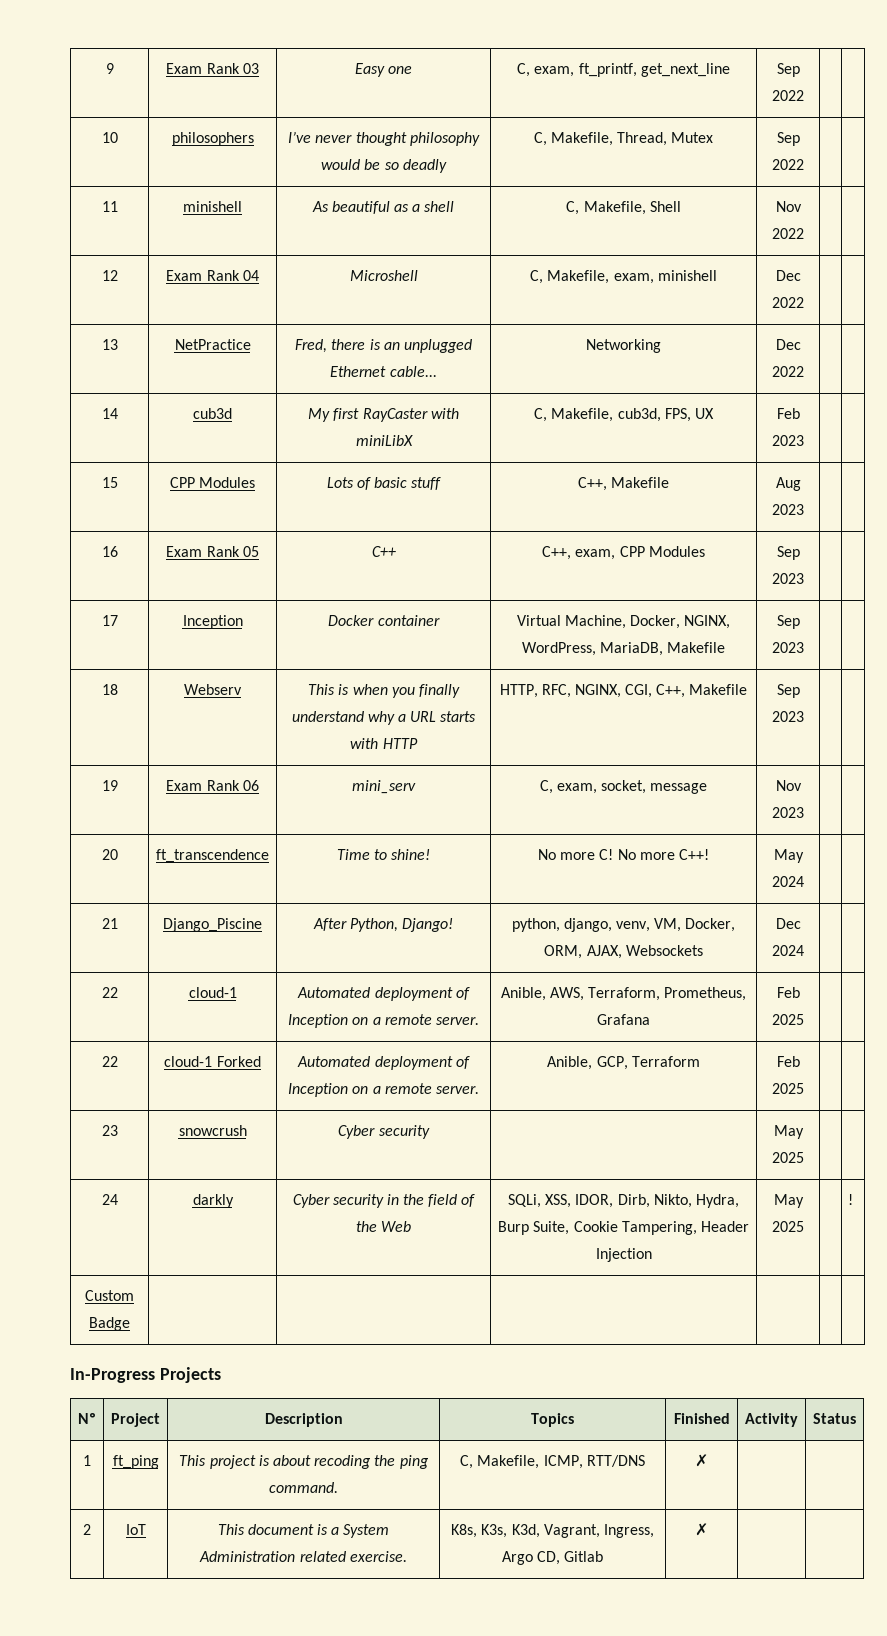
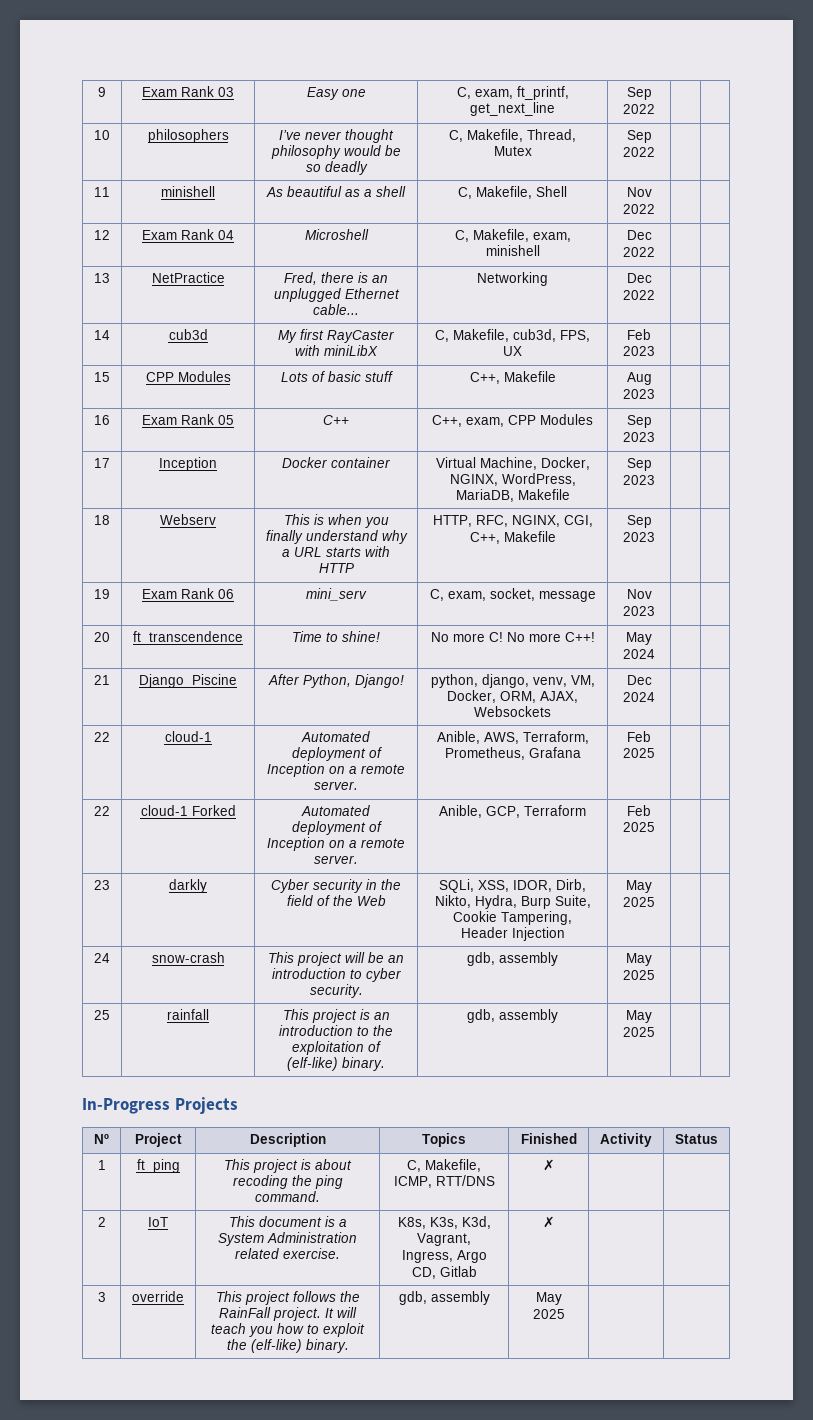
[178,1125,247,1136] [338,1125,430,1139] [773,1125,804,1139] [772,1152,804,1163] [101,1194,118,1205] | snowcrush | Cyber security | | May 2025 | | // 24 -> (110, 885) none
[848,1194,854,1205] [85,1290,134,1301] [89,1317,130,1331] ! // Custom Badge | | | | -> [94,953,110,963] [151,952,225,963] [268,952,404,966] [271,968,401,982] [309,984,363,998] [467,952,558,966] [626,953,652,966] [623,970,655,980] [94,1010,110,1020] [167,1009,209,1020] [282,1009,390,1023] [279,1025,393,1036] [292,1041,381,1055] [287,1057,385,1071] [467,1009,558,1023] [626,1010,652,1023] [623,1027,655,1037] // 24 | snow-crash | This project will be an introduction to cyber security. | gdb, assembly | May 2025 | | // 25 | rainfall | This project is an introduction to the exploitation of (elf-like) binary. | gdb, assembly | May 2025
(708, 1529) none -> [97,1292,106,1302] [132,1291,184,1302] [215,1291,360,1305] [219,1307,357,1321] [211,1323,365,1337] [226,1339,349,1353] [398,1291,490,1305] [535,1292,562,1305] [532,1309,565,1319] // 3 | override | This project follows the RainFall project. It will teach you how to exploit the (elf-like) binary. | gdb, assembly | May 2025 | |

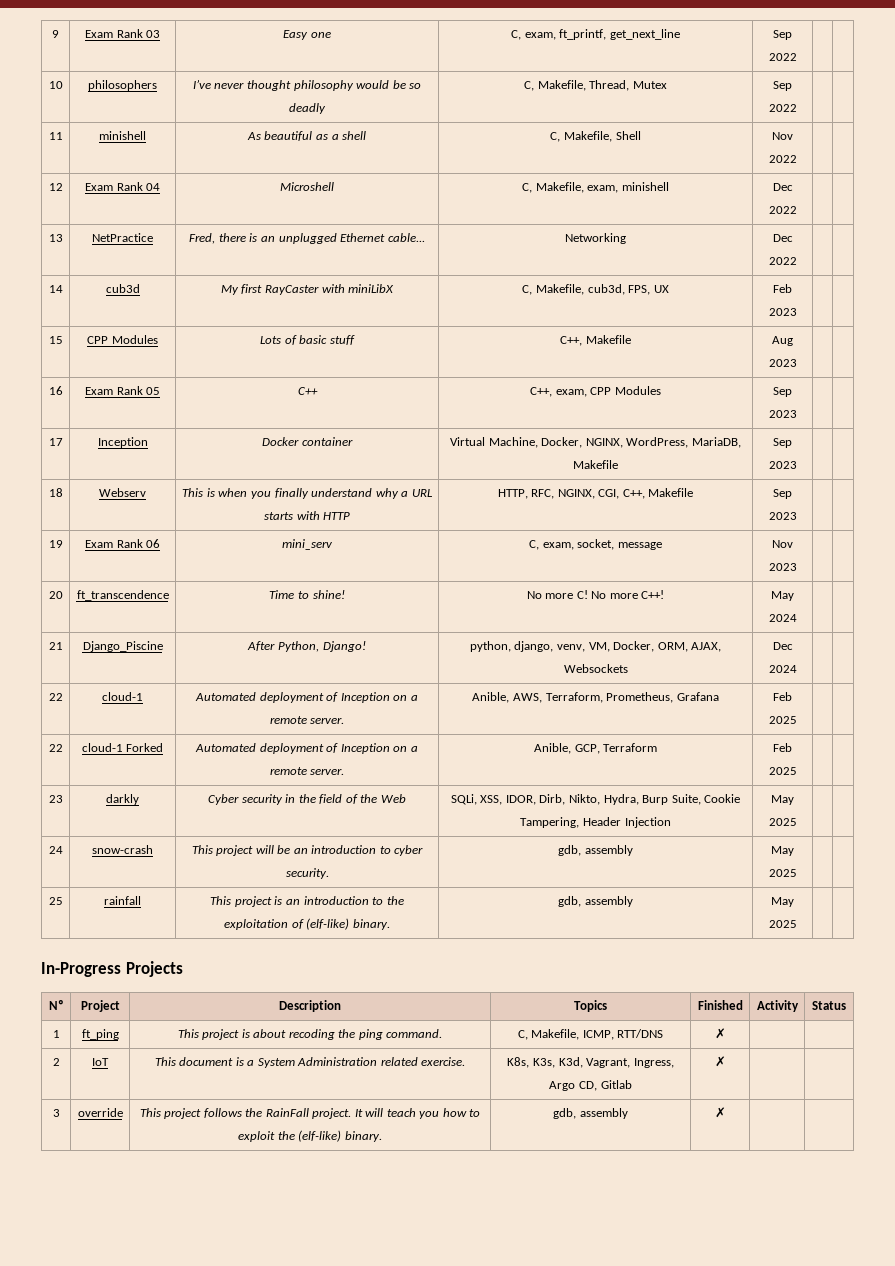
[535,1292,562,1305] [532,1309,565,1319] May 2025 -> [714,1107,726,1118] ✗

